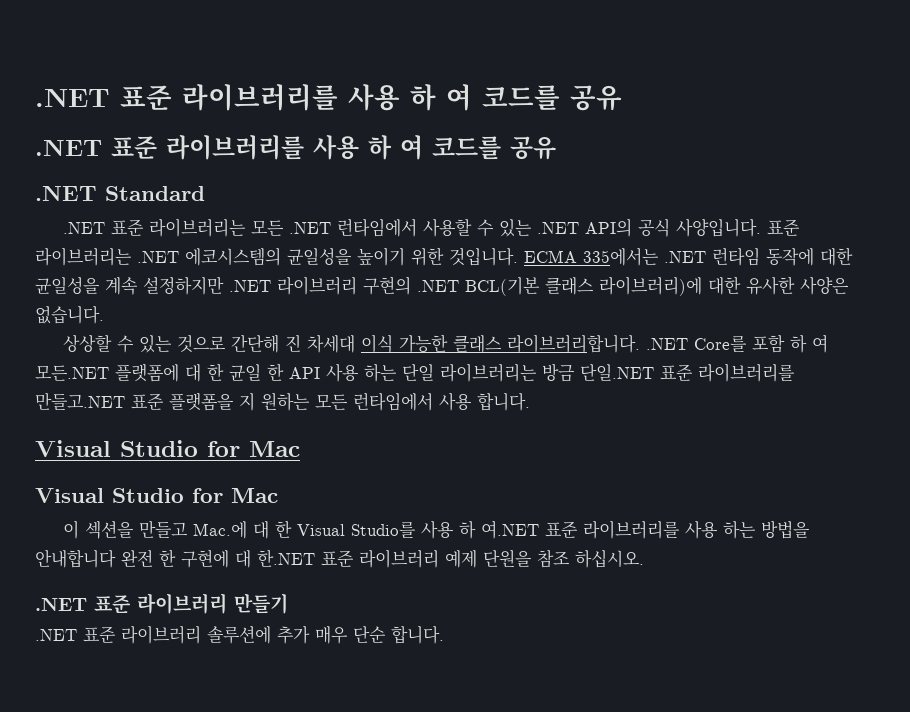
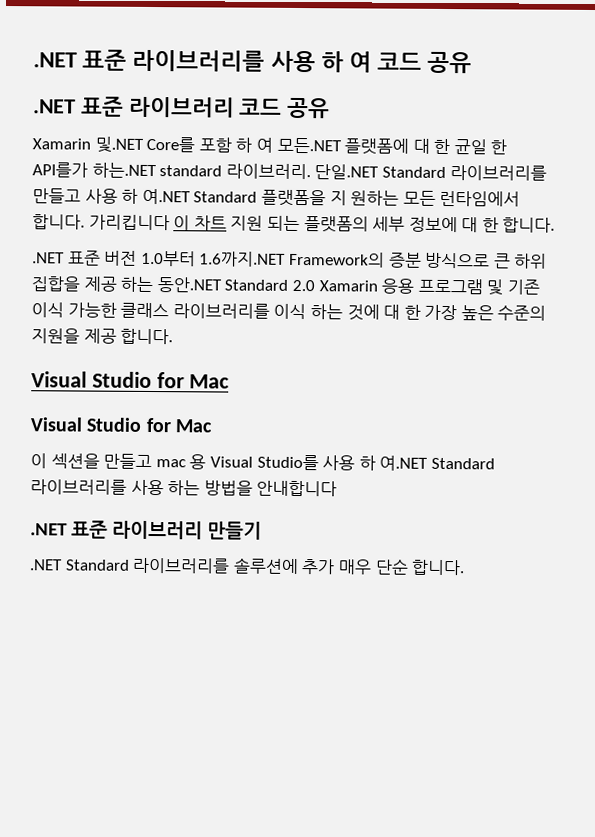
[35,84,560,111] .NET 표준 라이브러리를 사용 하 여 코드를 -> [33,49,423,73] .NET 표준 라이브러리를 사용 하 여 코드
[166,135,556,160] [35,186,205,201] [63,218,801,237] [35,247,853,266] [35,276,849,296] [35,306,104,324] [63,334,689,353] 라이브러리를 사용 하 여 코드를 공유 // .NET Standard // .NET 표준 라이브러리는 모든 .NET 런타임에서 사용할 수 있는 .NET API의 공식 사양입니다. 표준 라이브러리는 .NET 에코시스템의 균일성을 높이기 위한 것입니다. ECMA 335에서는 .NET 런타임 동작에 대한 균일성을 계속 설정하지만 .NET 라이브러리 구현의 .NET BCL(기본 클래스 라이브러리)에 대한 유사한 사양은 없습니다. // 상상할 수 있는 것으로 간단해 진 차세대 이식 가능한 클래스 라이브러리합니다. .NET -> [128,96,331,119] [32,136,144,153] 라이브러리 코드 공유 // Xamarin 및.NET
[289,363,795,382] [35,392,164,410] API 사용 하는 단일 라이브러리는 방금 단일.NET 표준 라이브러리를 만들고.NET 표준 -> [32,162,547,181] [32,188,258,205] API를가 하는.NET standard 라이브러리. 단일.NET Standard 라이브러리를 만들고 사용 하 여.NET Standard
[439,392,472,411] 사용 -> [32,214,556,233] [32,250,548,269] [31,276,540,296] [31,302,547,321] [31,328,117,344] 합니다. 가리킵니다 이 차트 지원 되는 플랫폼의 세부 정보에 대 한 합니다. // .NET 표준 버전 1.0부터 1.6까지.NET Framework의 증분 방식으로 큰 하위 집합을 제공 하는 동안.NET Standard 2.0 Xamarin 응용 프로그램 및 기존 이식 가능한 클래스 라이브러리를 이식 하는 것에 대 한 가장 높은 수준의 지원을 제공
[193,520,293,539] Mac.에 대 한 -> [155,454,207,470] mac 용
[545,521,579,538] 표준 -> [430,457,495,470] Standard
[121,549,644,568] 완전 한 구현에 대 한.NET 표준 라이브러리 예제 단원을 참조 하십시오. -> (338, 488) none
[83,625,201,644] 표준 라이브러리 -> [64,557,231,574] Standard 라이브러리를

